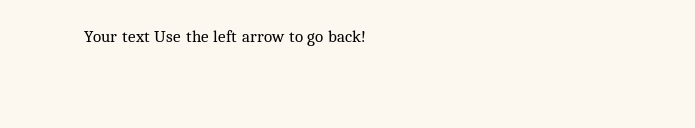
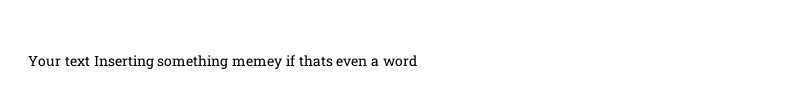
[154,30,366,46] Use the left arrow to go back! -> [93,55,418,69] Inserting something memey if thats even a word

